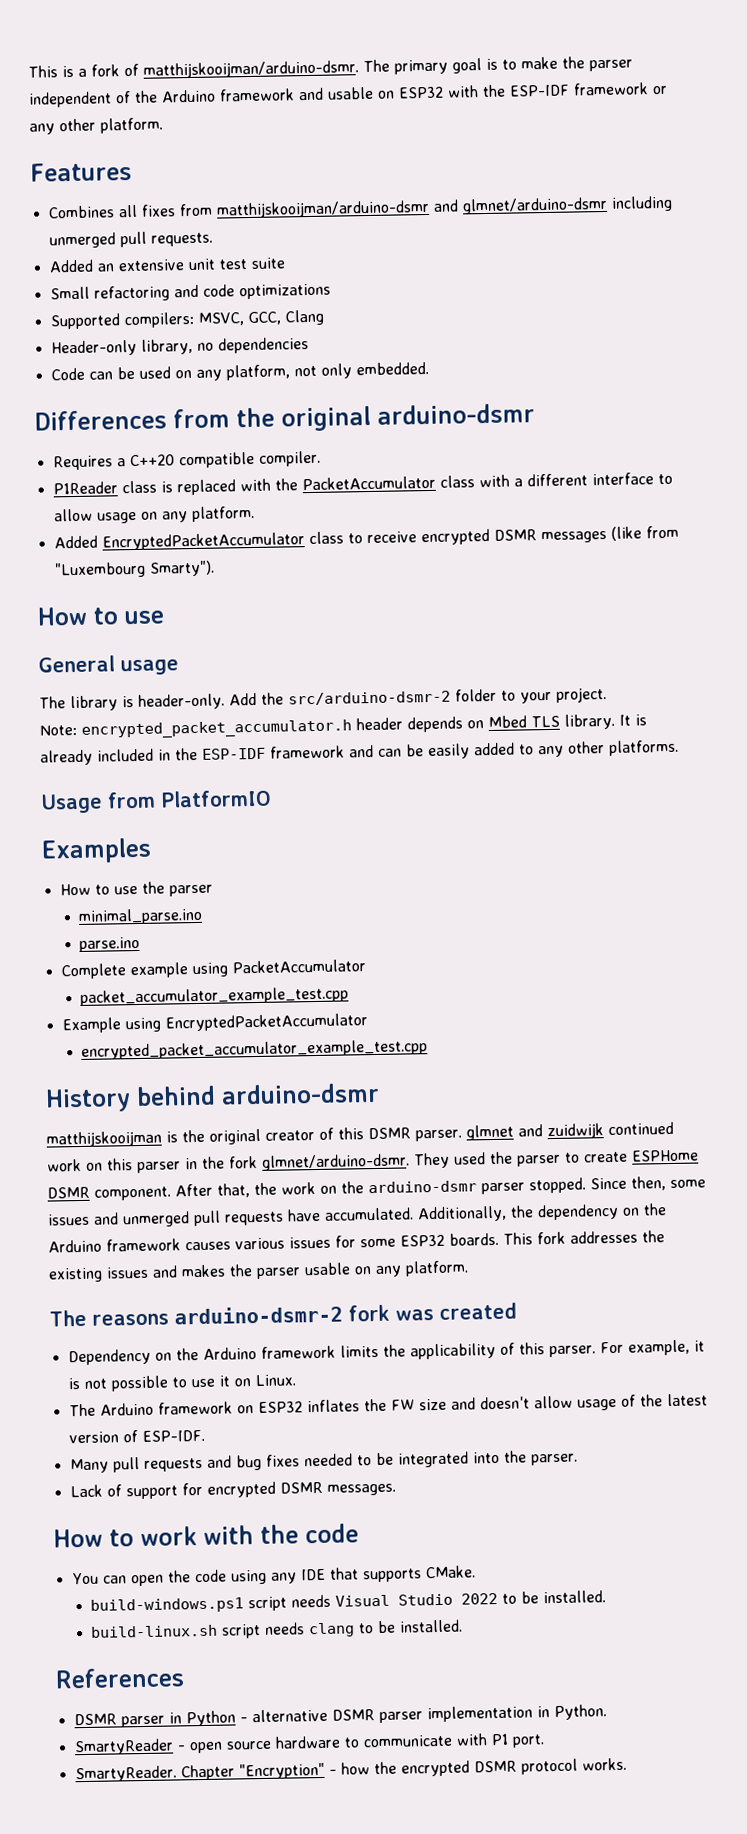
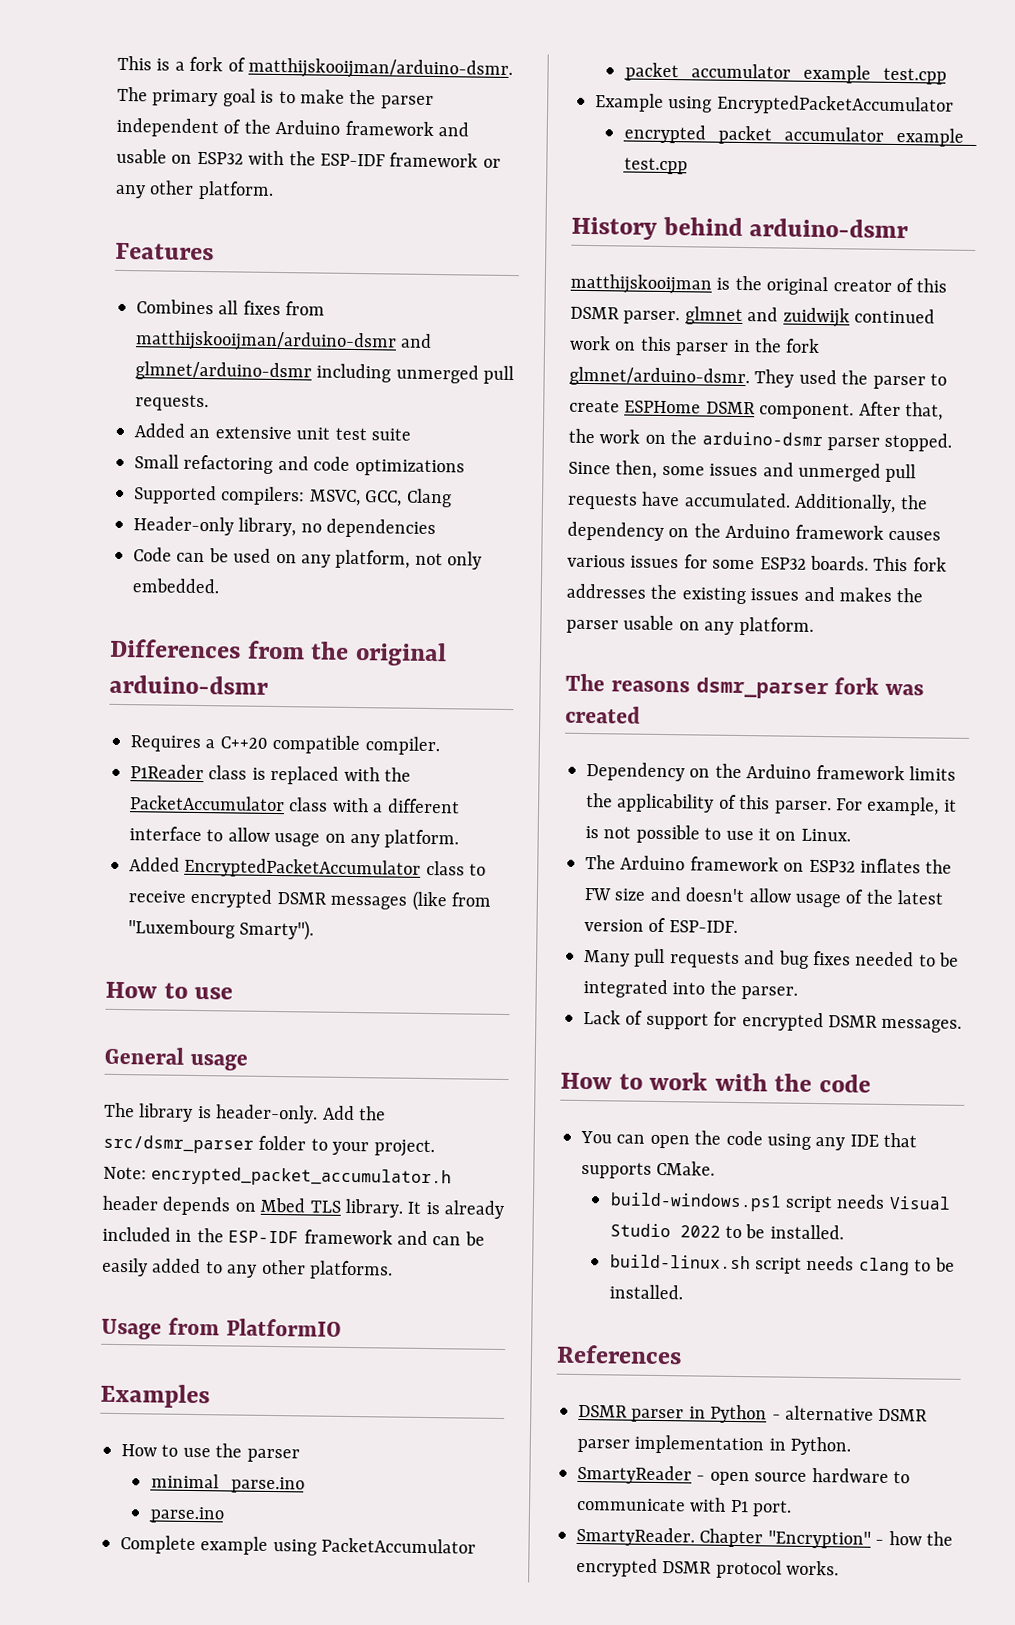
[288,690,451,706] src/arduino-dsmr-2 -> [103,1134,254,1154] src/dsmr_parser
[174,1305,343,1325] arduino-dsmr-2 -> [695,677,829,700] dsmr_parser

